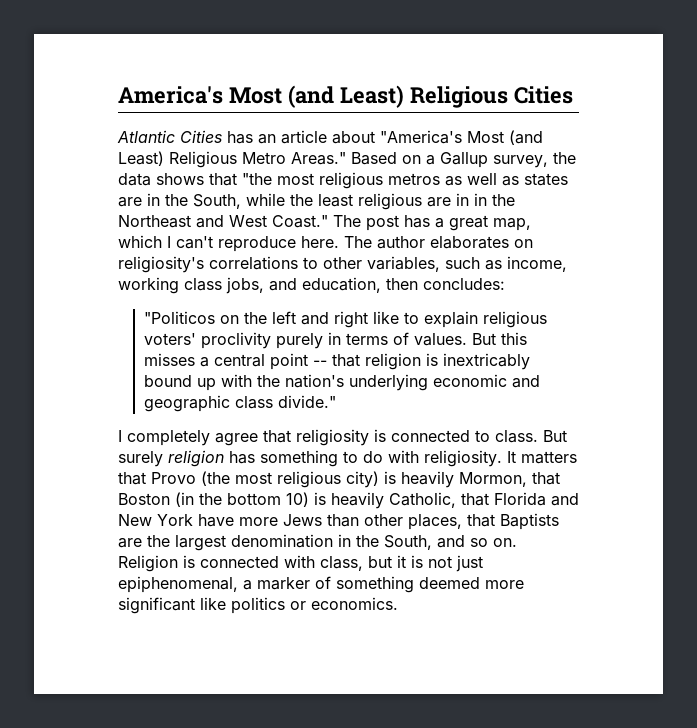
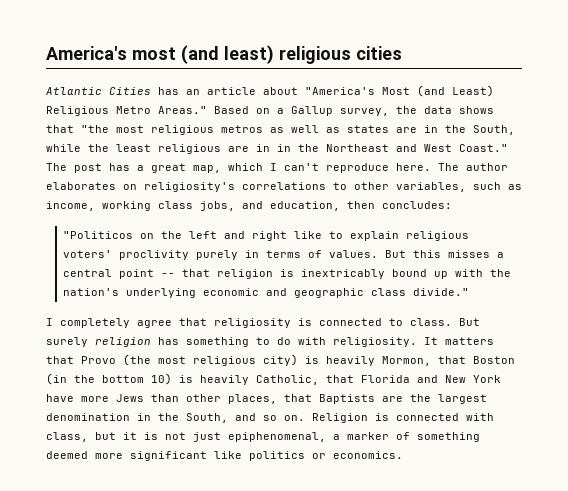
[228,85,573,108] Most (and Least) Religious Cities -> [132,45,402,64] most (and least) religious cities

